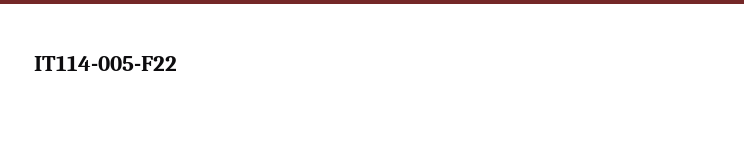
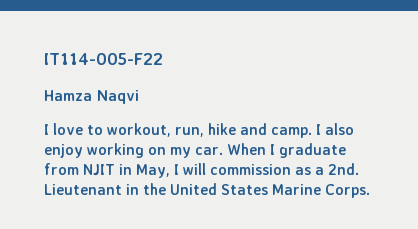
(177, 63) none -> [44,90,139,104] [44,123,355,138] [44,143,347,158] [44,163,360,178] [44,183,371,198] // Hamza Naqvi // I love to workout, run, hike and camp. I also enjoy working on my car. When I graduate from NJIT in May, I will commission as a 2nd. Lieutenant in the United States Marine Corps.

